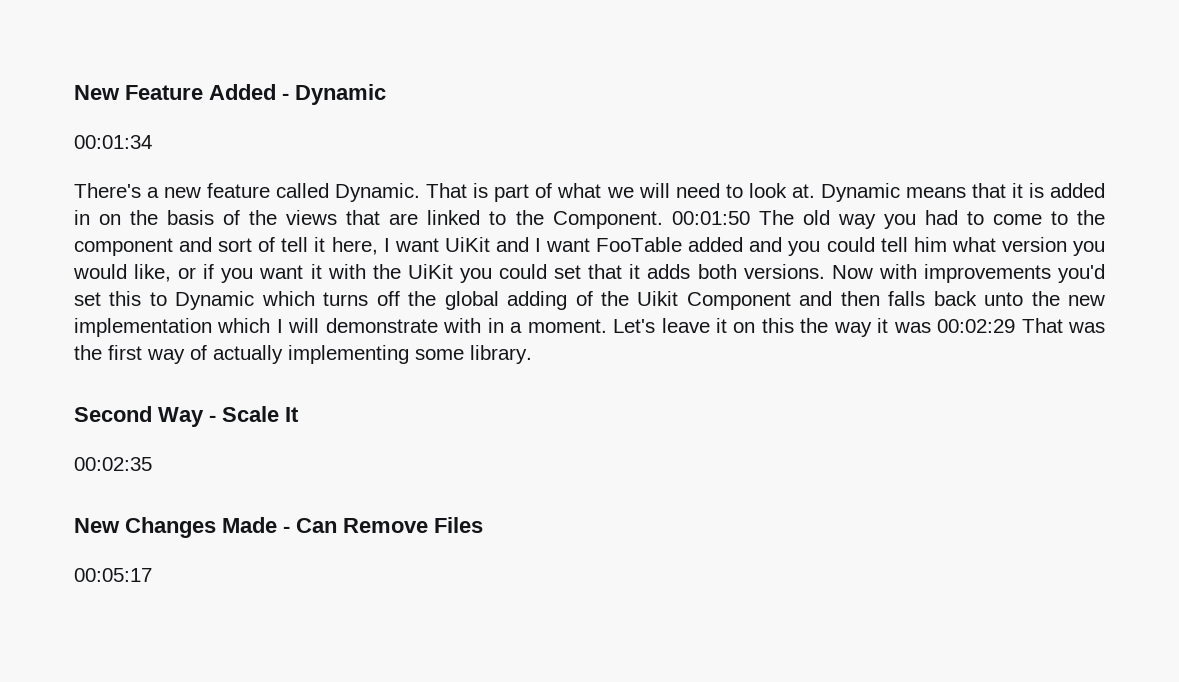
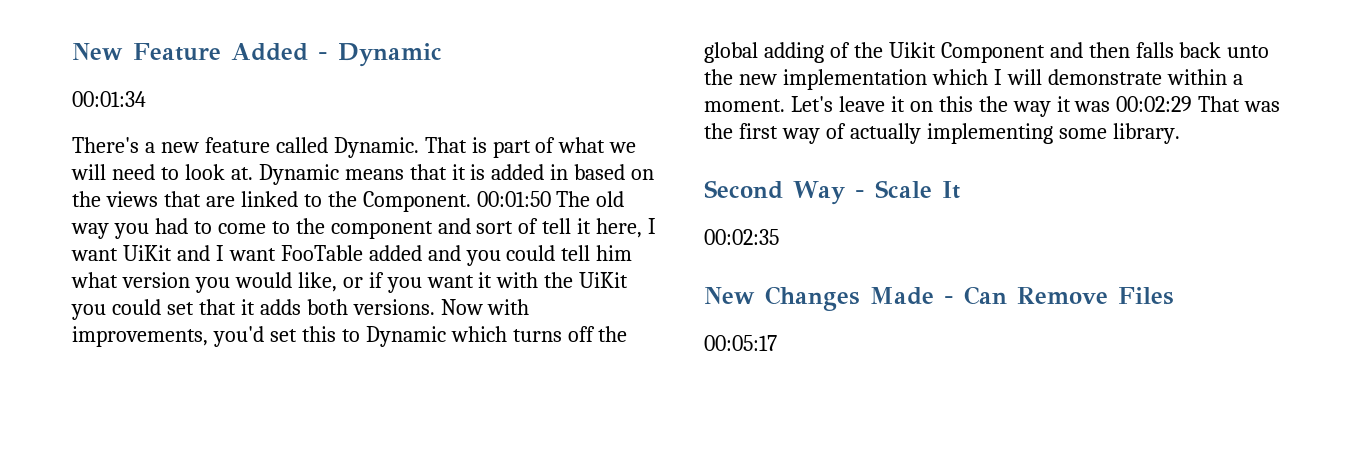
(90, 217) none -> [574,164,626,180] based
[167,210,278,225] basis of the -> (101, 199) none
[923,264,1051,283] improvements -> [72,326,208,347] improvements,
[443,318,504,333] with in -> [1166,69,1227,85] within

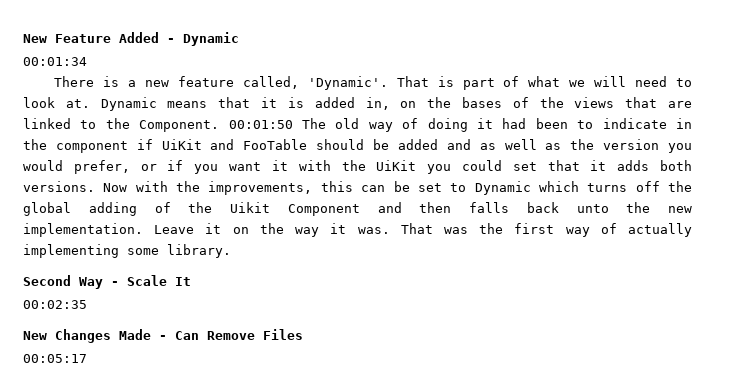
[72,137,139,153] There's -> [54,76,120,87] There is
[275,137,419,158] called Dynamic. -> [242,76,388,90] called, 'Dynamic'.
[550,164,655,180] in based on -> [365,97,529,110] in, on the bases of
[113,218,657,239] [71,245,633,266] [71,272,118,288] you had to come to the component and sort of tell it here, I want UiKit and I want FooTable added and you could tell him what -> [402,118,692,132] [23,139,595,153] of doing it had been to indicate in the component if UiKit and FooTable should be added and as well as the
[297,272,337,292] like, -> [73,160,130,174] prefer,
[72,326,336,347] improvements, you'd set this -> [176,181,442,195] the improvements, this can be set
[782,69,1243,90] [704,96,885,112] implementation which I will demonstrate within a moment. Let's leave -> [23,223,195,237] implementation. Leave
[938,96,973,112] this -> (249, 230) none
[1074,96,1193,112] was 00:02:29 -> [357,227,390,234] was.

